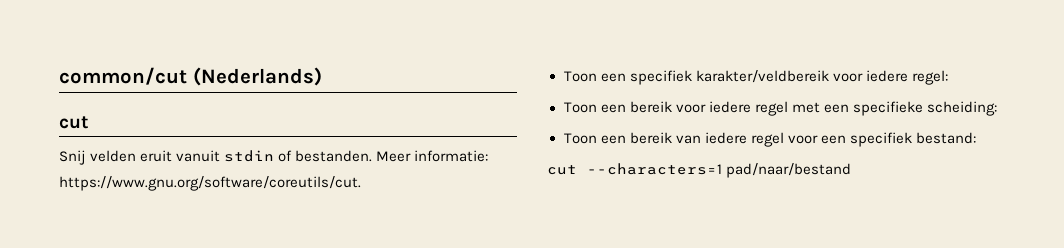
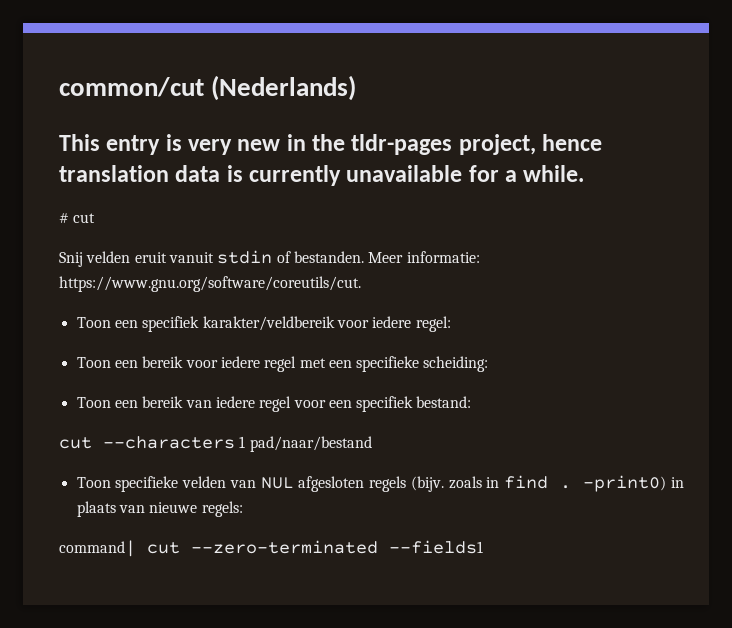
(322, 76) none -> [59,134,603,155] [59,165,585,186] [59,213,69,223] This entry is very new in the tldr-pages project, hence translation data is currently unavailable for a while. // #
[587,163,722,175] --characters=1 -> [103,436,246,449] --characters 1
(852, 170) none -> [76,475,684,492] [76,501,243,517] [59,540,483,557] // Toon specifieke velden van NUL afgesloten regels (bijv. zoals in find . -print0) in plaats van nieuwe regels: // command| cut --zero-terminated --fields1

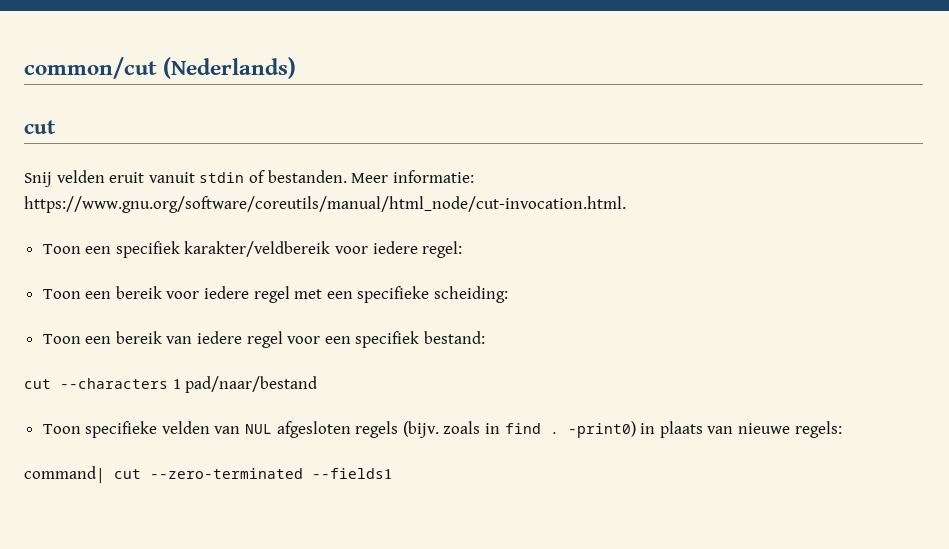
[59,134,603,155] [59,165,585,186] [59,213,69,223] This entry is very new in the tldr-pages project, hence translation data is currently unavailable for a while. // # -> (297, 68) none
[59,276,361,292] https://www.gnu.org/software/coreutils/cut. -> [24,196,626,213] https://www.gnu.org/software/coreutils/manual/html_node/cut-invocation.html.

